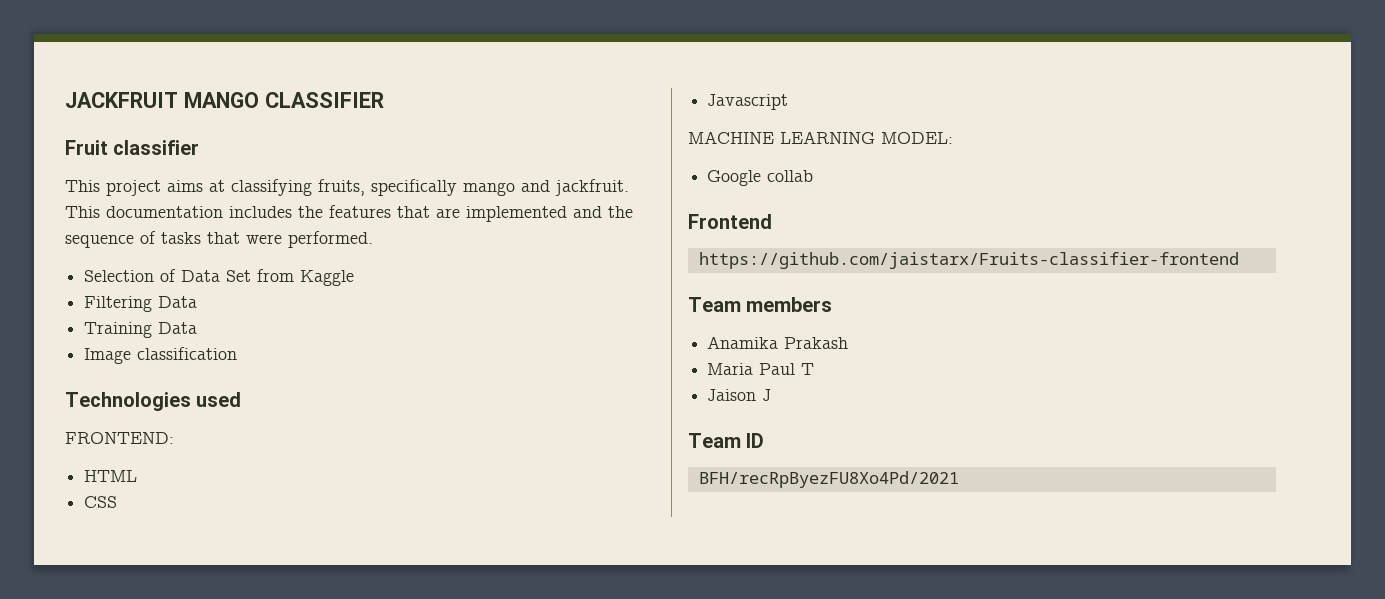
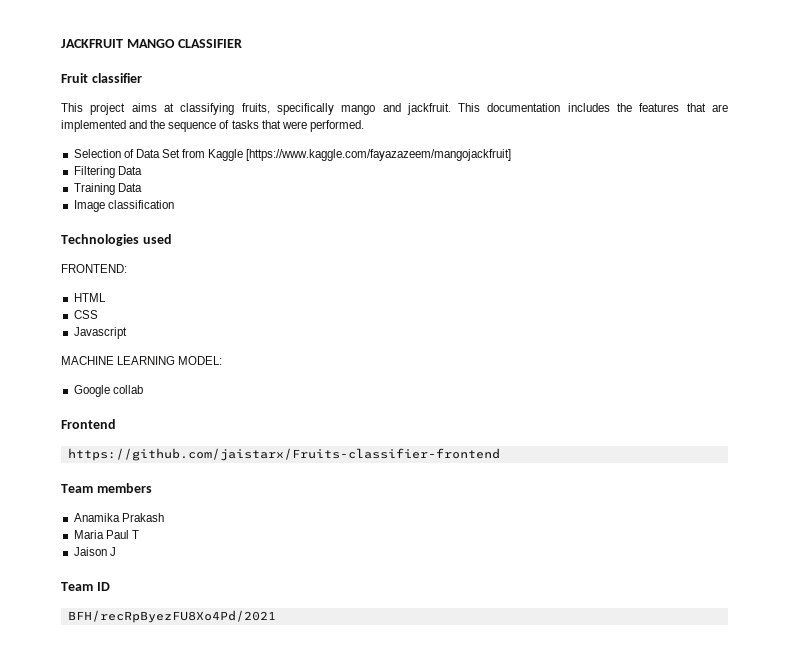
(355, 278) none -> [246,149,512,161] [https://www.kaggle.com/fayazazeem/mangojackfruit]

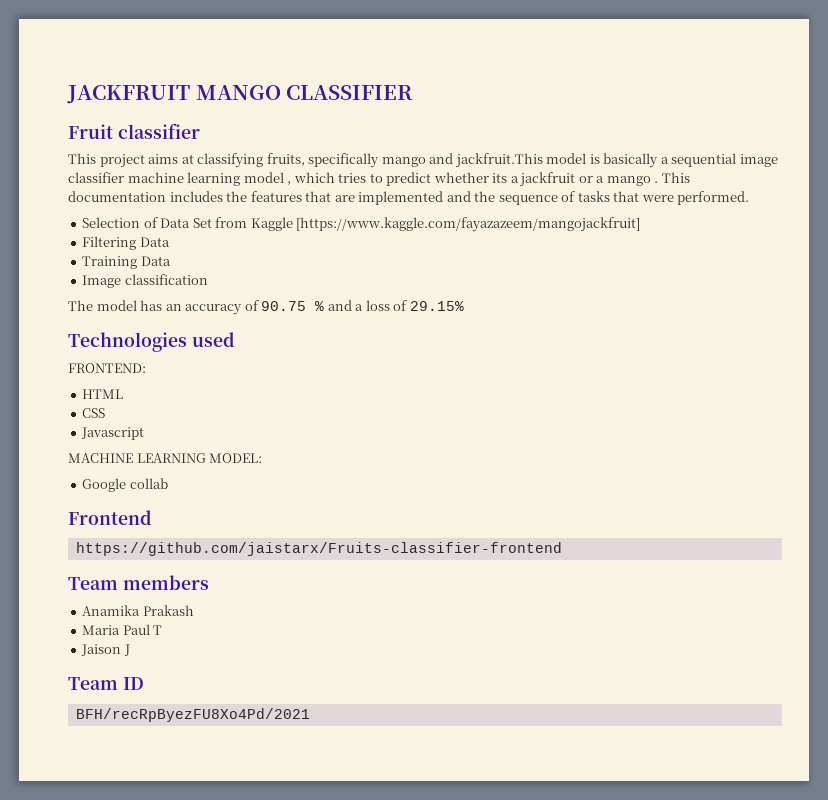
[406,103,451,115] jackfruit. -> [454,153,778,168] [68,172,659,187] jackfruit.This model is basically a sequential image classifier machine learning model , which tries to predict whether its a jackfruit or a mango .
(174, 204) none -> [68,300,464,315] // The model has an accuracy of 90.75 % and a loss of 29.15%

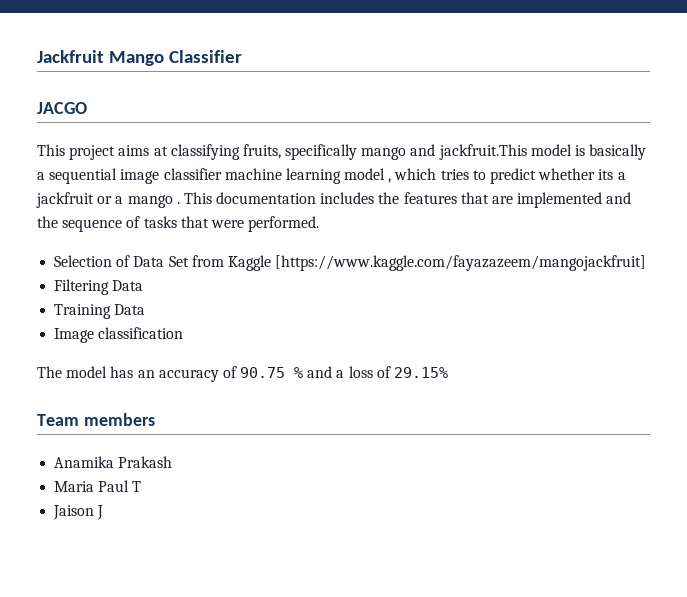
[67,85,414,104] [68,123,200,139] JACKFRUIT MANGO CLASSIFIER // Fruit classifier -> [37,50,243,66] [37,102,87,114] Jackfruit Mango Classifier // JACGO
[68,332,235,352] [68,363,146,373] [82,389,124,399] [82,408,106,418] [81,427,145,440] [68,453,263,463] [82,478,168,492] [68,510,152,525] [75,542,562,556] // Technologies used // FRONTEND: // HTML // CSS // Javascript // MACHINE LEARNING MODEL: // Google collab // Frontend // https://github.com/jaistarx/Fruits-classifier-frontend -> (449, 372) none
[68,677,144,690] [75,708,310,722] // Team ID // BFH/recRpByezFU8Xo4Pd/2021 -> (104, 512) none

